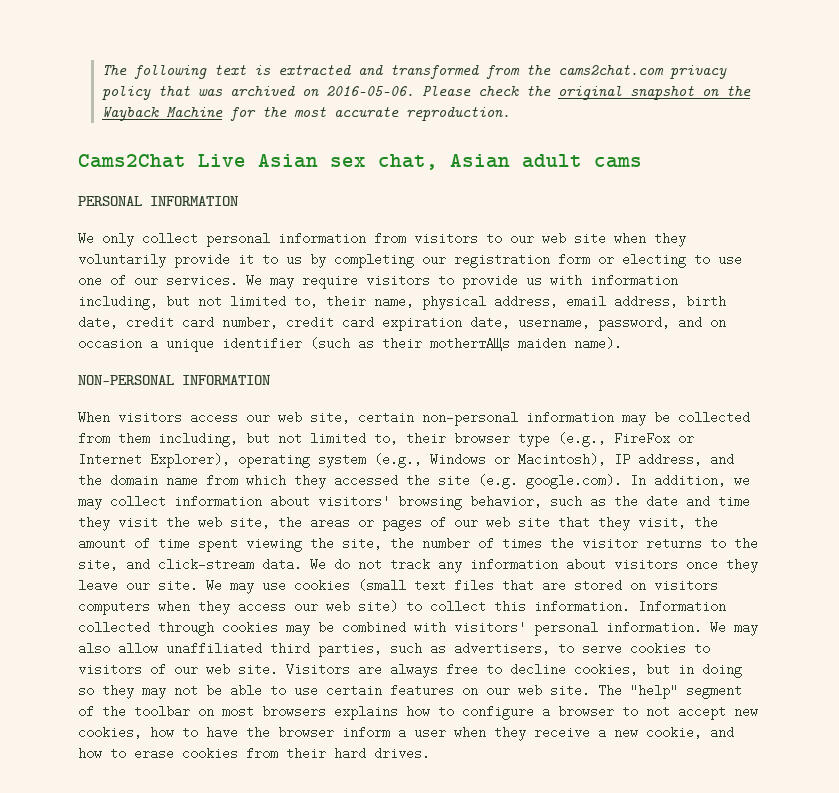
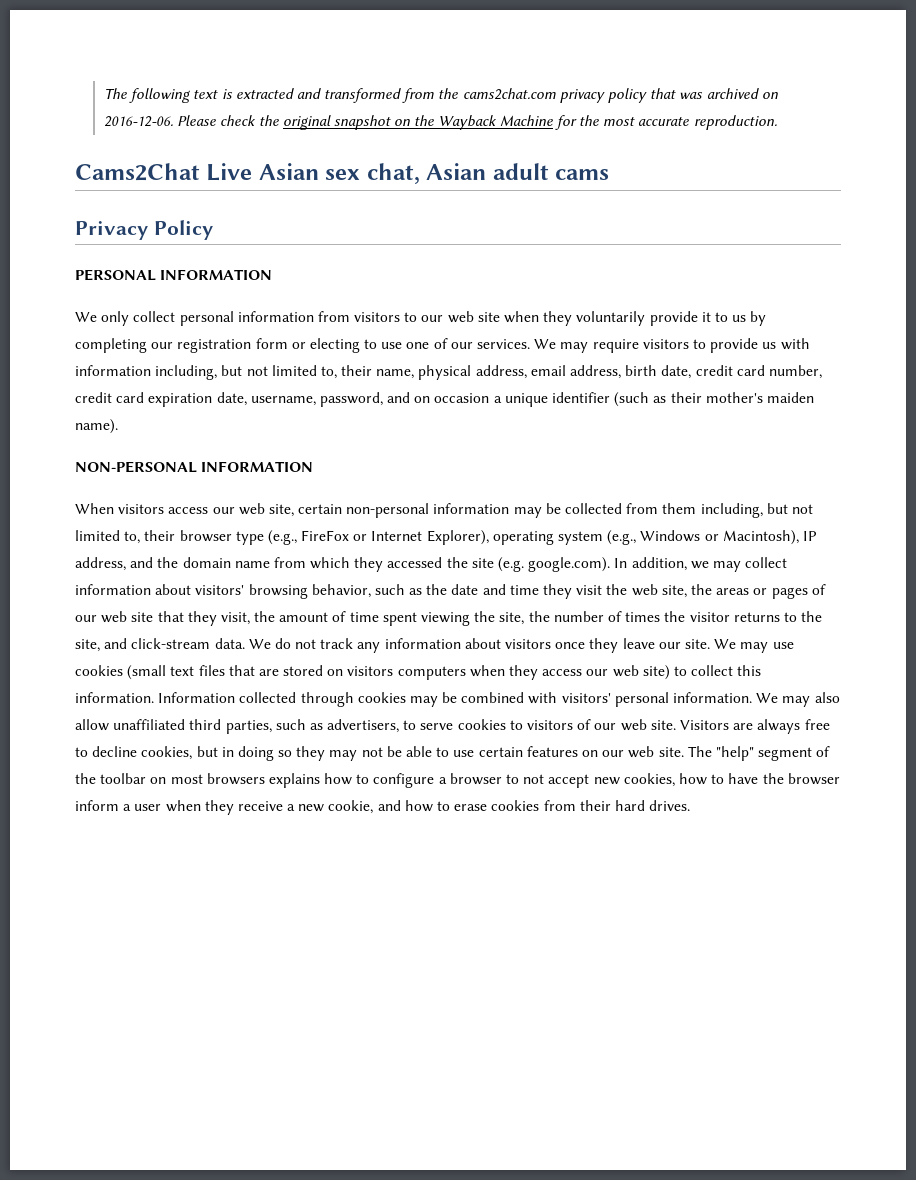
[326,86,415,96] 2016-05-06. -> [103,116,173,127] 2016-12-06.
(642, 162) none -> [75,220,213,240] // Privacy Policy
[430,335,510,351] motherтАЩs -> [705,392,763,403] mother's

